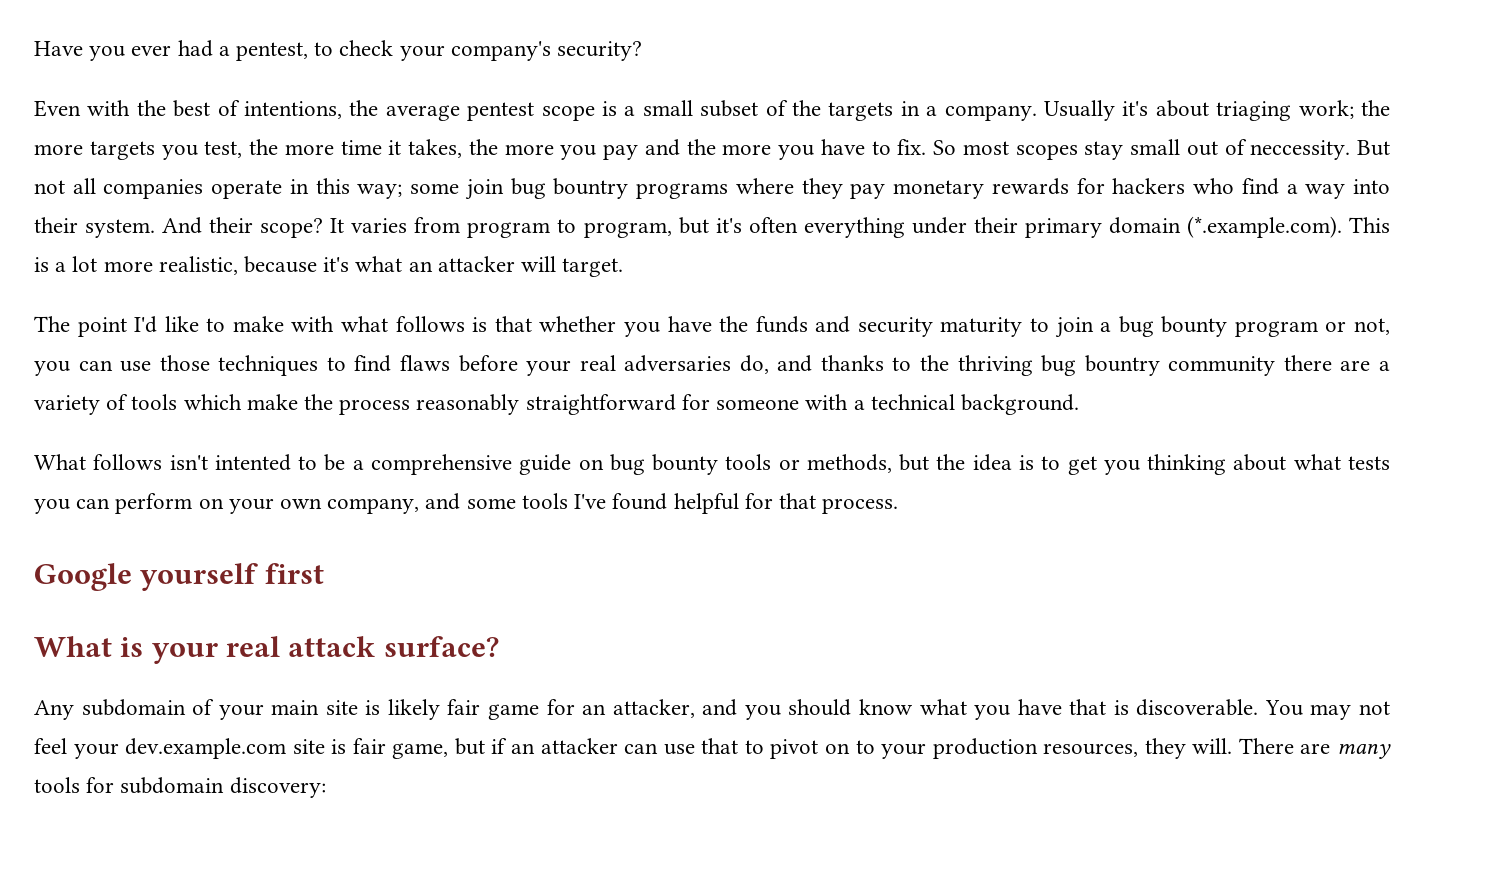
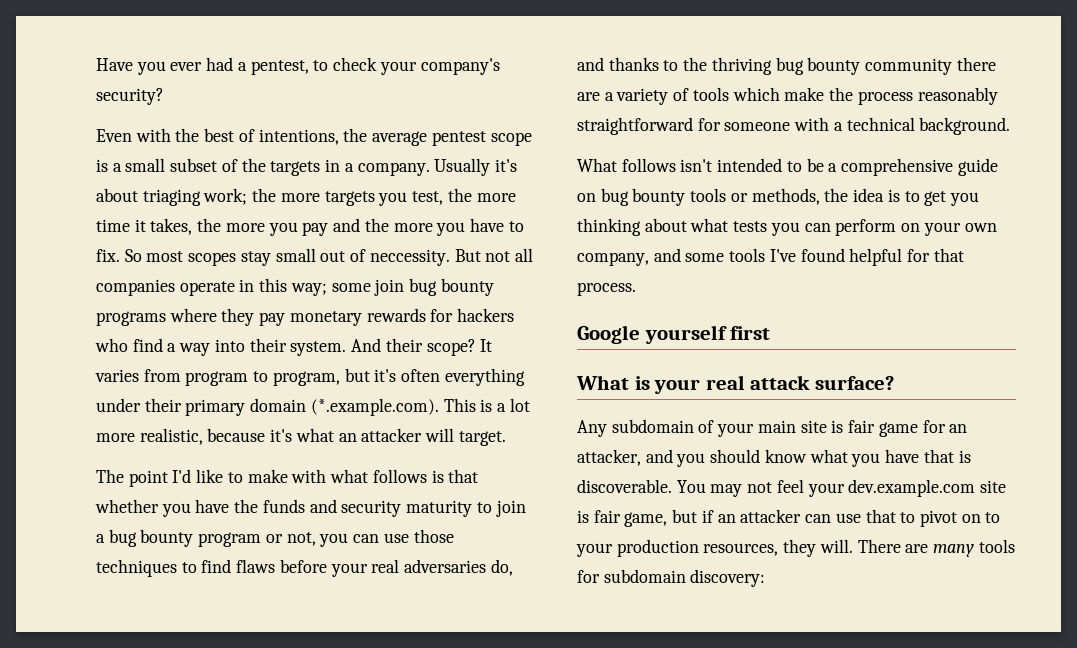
[553,178,629,199] bountry -> [440,278,494,296] bounty
[1084,355,1160,376] bountry -> [807,57,861,75] bounty
[214,454,291,471] intented -> [717,158,783,172] intended
[899,454,930,471] but -> (820, 196) none
[387,699,440,720] likely -> (844, 426) none

